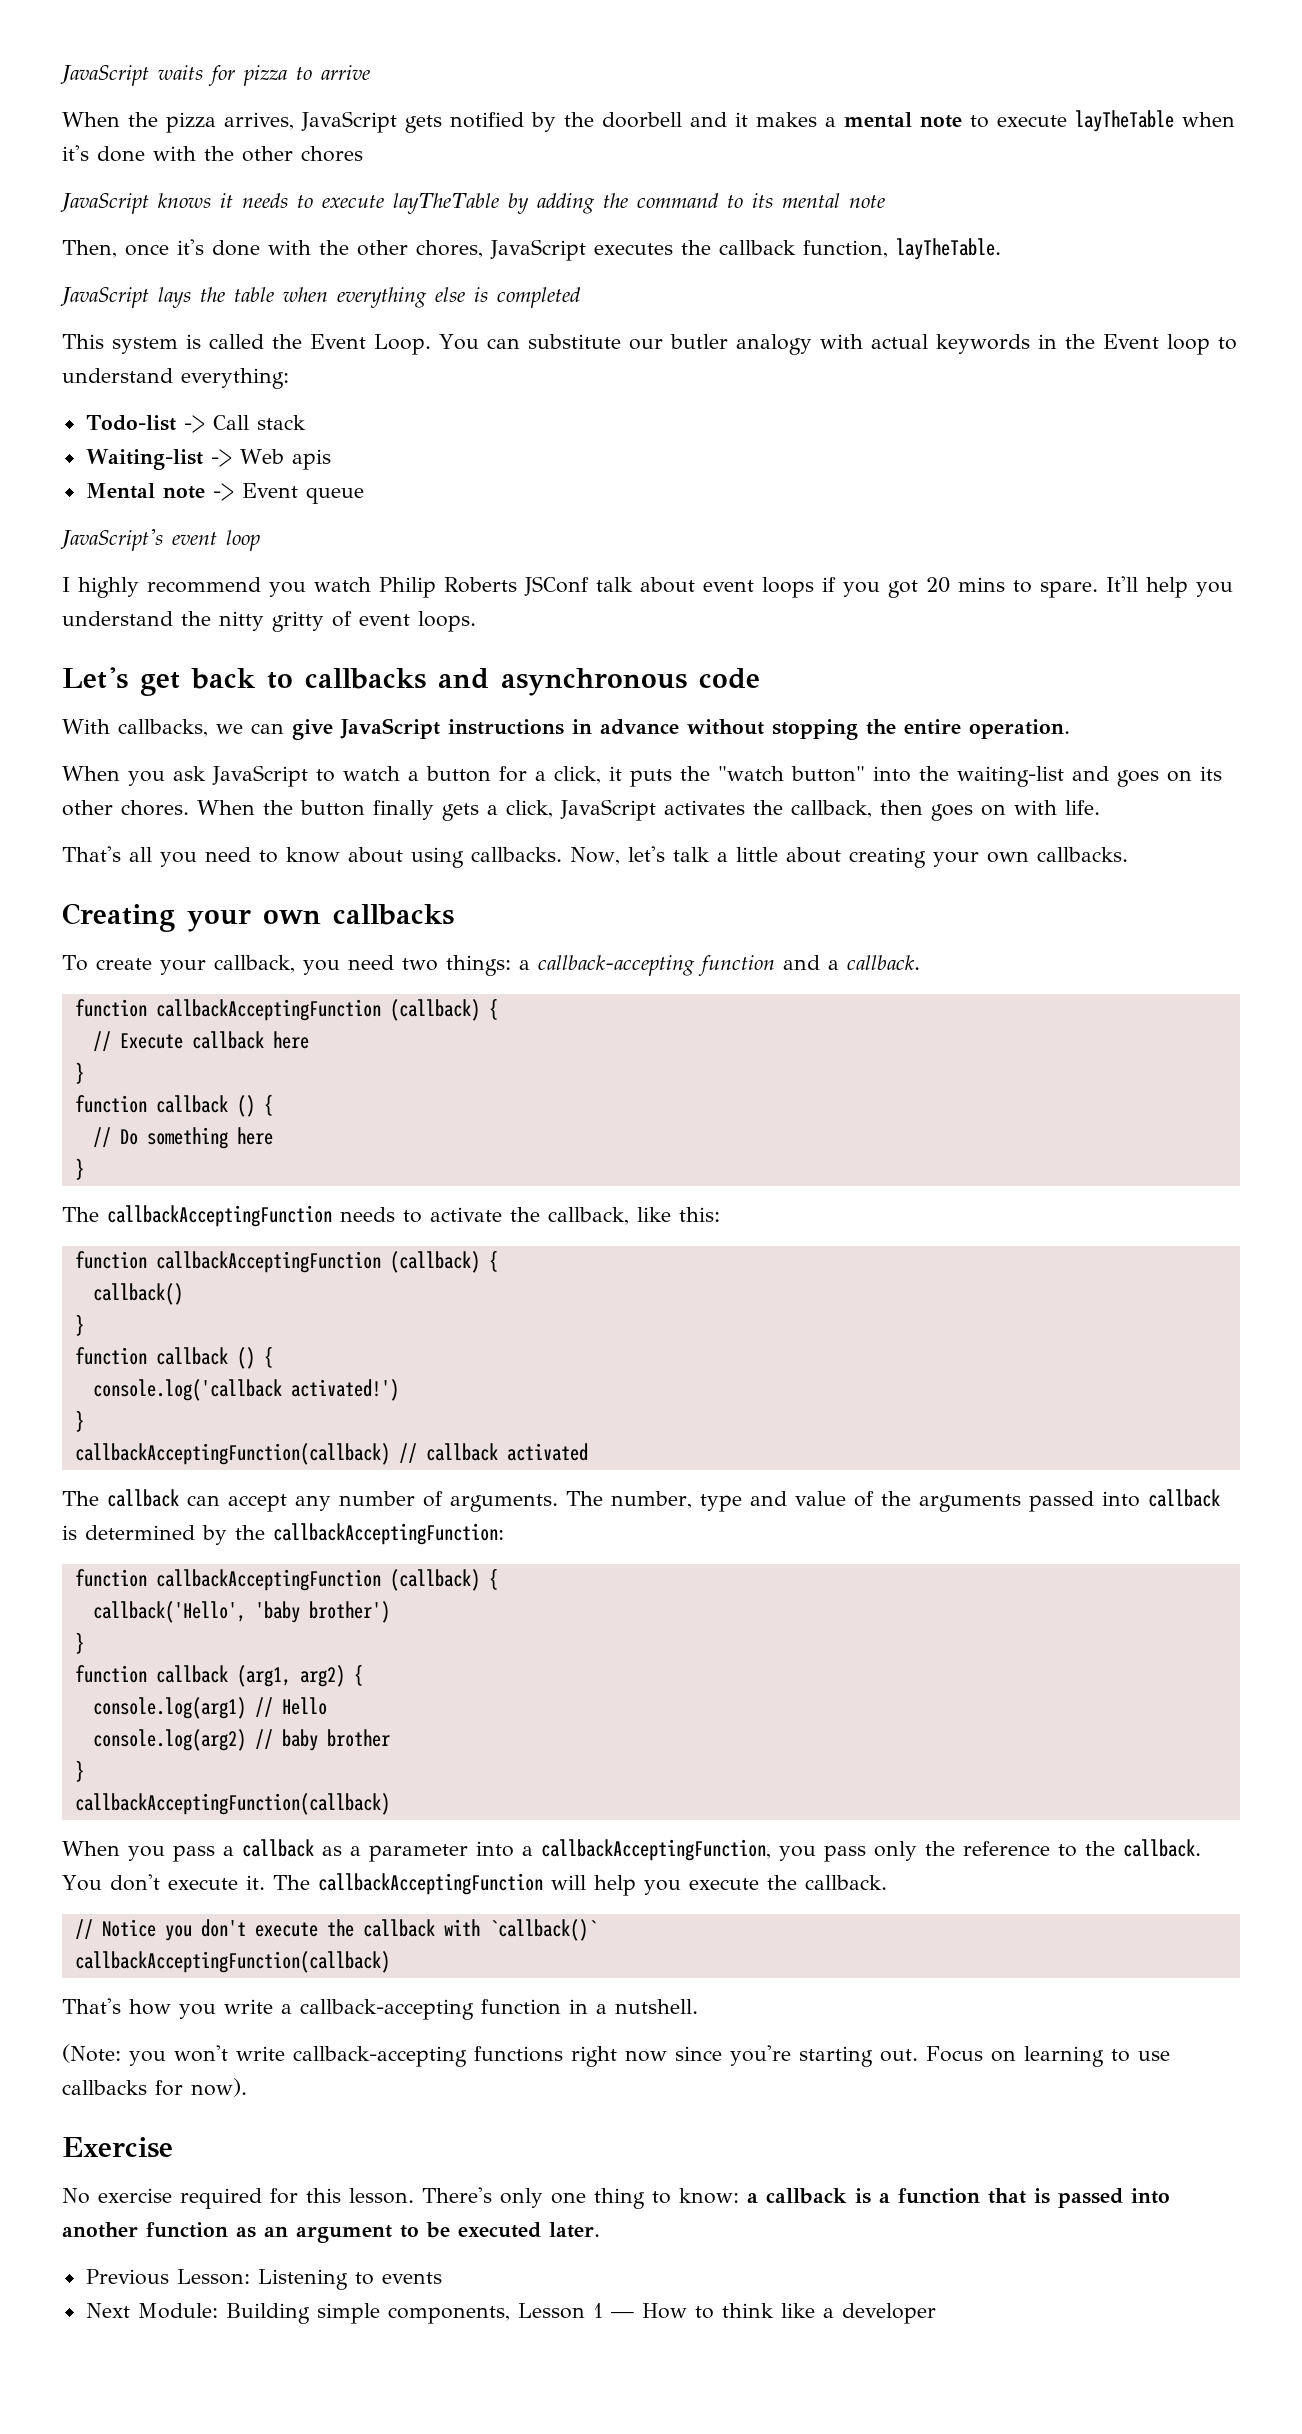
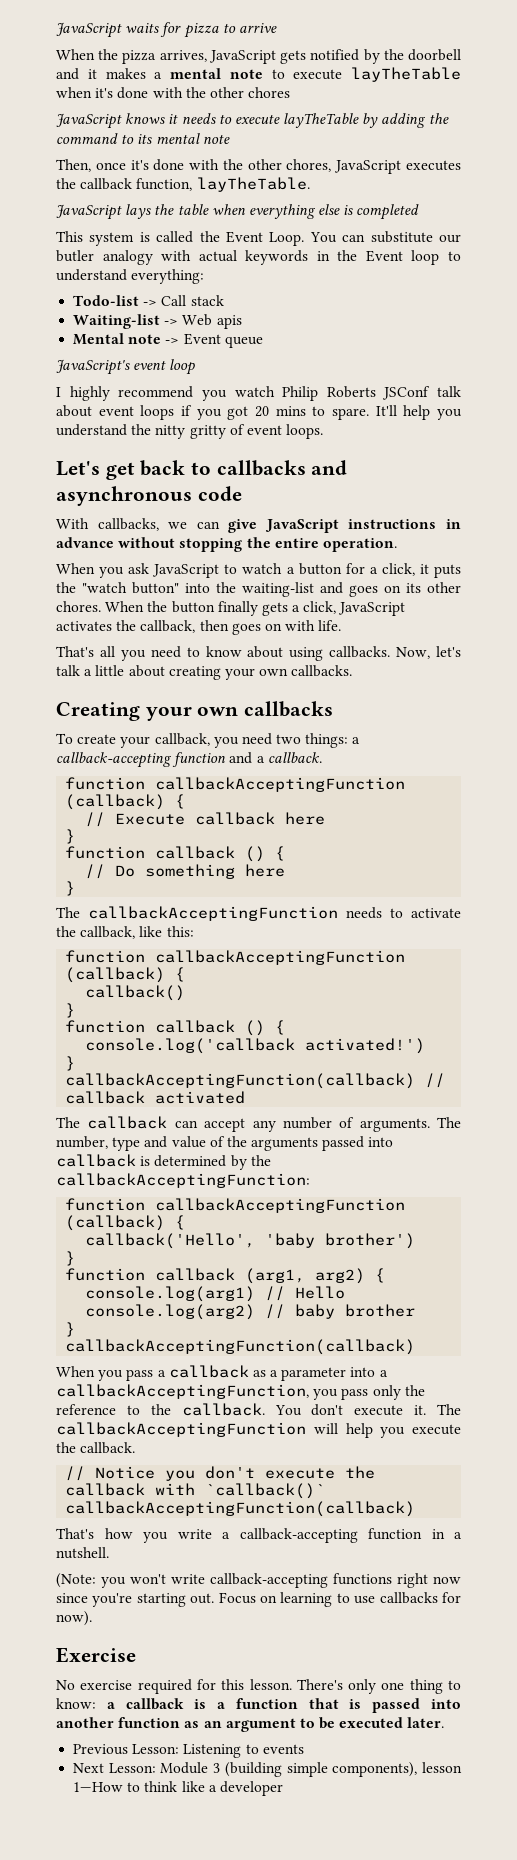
[137,2303,687,2324] Module: Building simple components, Lesson 1 — How -> [108,1762,462,1777] [73,1782,124,1792] Lesson: Module 3 (building simple components), lesson 1—How

